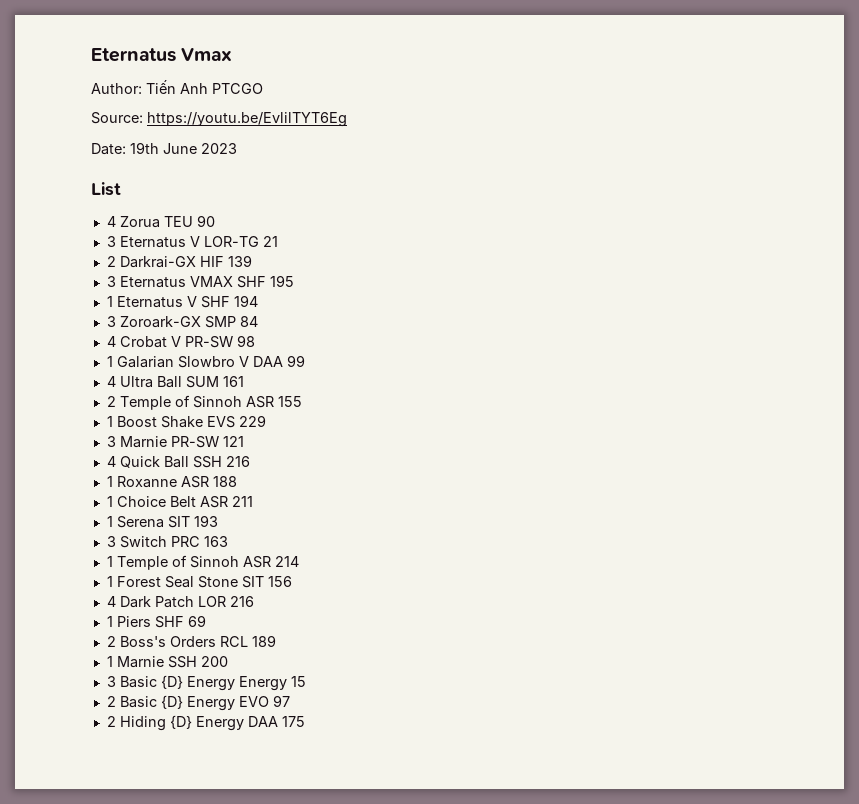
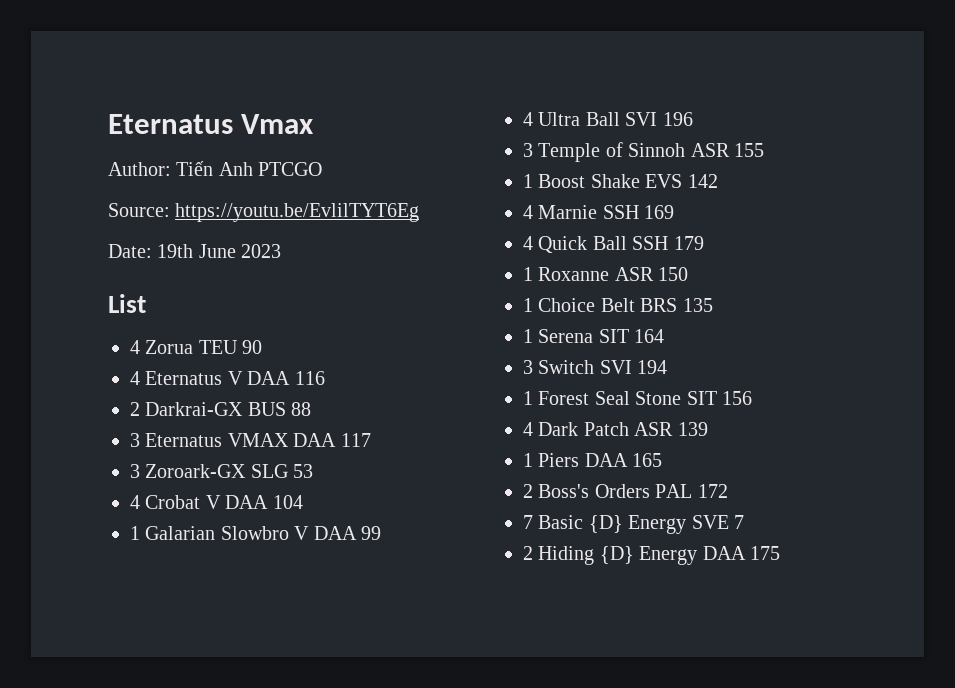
[106,236,278,248] 3 Eternatus V LOR-TG 21 -> [130,371,325,385] 4 Eternatus V DAA 116
[199,255,252,267] HIF 139 -> [247,402,312,416] BUS 88
[236,275,294,288] [106,295,258,308] SHF 195 // 1 Eternatus V SHF 194 -> [293,433,371,447] DAA 117
[204,316,258,328] SMP 84 -> [250,464,314,478] SLG 53
[184,335,255,348] PR-SW 98 -> [225,495,303,509] DAA 104
[185,376,244,388] [106,396,116,407] SUM 161 // 2 -> [625,112,693,126] [523,143,533,157] SVI 196 // 3
[238,415,266,427] [106,436,244,448] 229 // 3 Marnie PR-SW 121 -> [687,174,718,188] [523,205,675,219] 142 // 4 Marnie SSH 169
[225,456,250,467] 216 -> [673,236,704,250] 179
[212,476,237,487] 188 -> [658,267,689,281] 150
[199,496,253,508] ASR 211 -> [640,298,713,312] BRS 135
[193,515,218,527] 193 -> [634,329,665,343] 164
[170,536,228,547] [106,555,299,570] PRC 163 // 1 Temple of Sinnoh ASR 214 -> [599,360,668,374] SVI 194
[197,596,254,607] LOR 216 -> [634,422,708,436] ASR 139
[154,615,206,628] SHF 69 -> [584,453,663,467] DAA 165
[219,635,276,647] [106,656,228,668] [106,675,306,691] [106,695,290,711] RCL 189 // 1 Marnie SSH 200 // 3 Basic {D} Energy Energy 15 // 2 Basic {D} Energy EVO 97 -> [655,484,728,498] [523,515,744,534] PAL 172 // 7 Basic {D} Energy SVE 7

